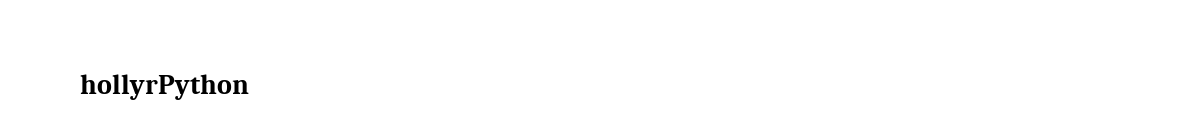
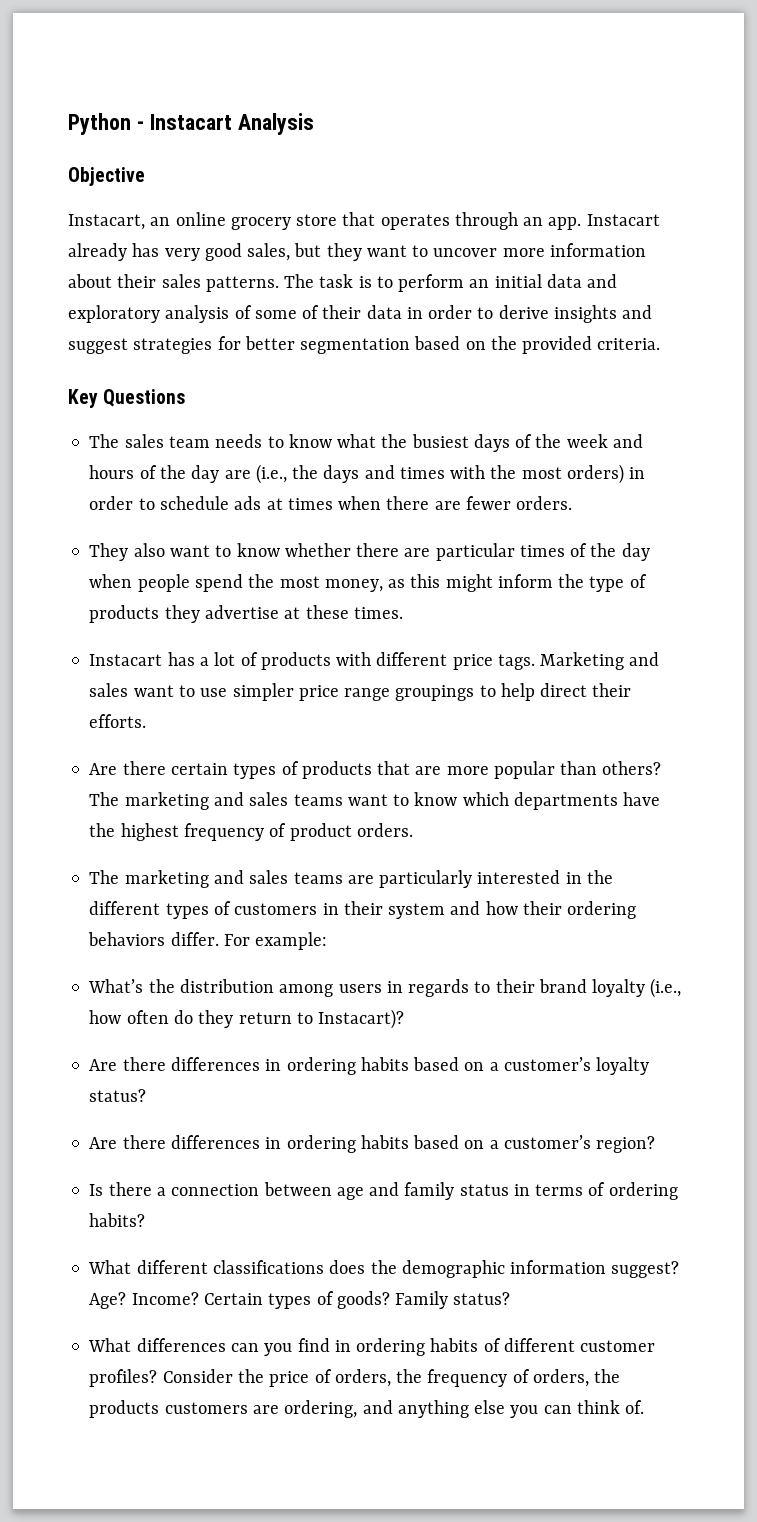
[80,74,249,100] hollyrPython -> [68,113,314,135] [68,167,145,186] [68,212,660,230] [68,243,646,261] [68,274,618,292] [68,305,653,323] [68,336,661,354] [68,389,186,408] [89,434,643,452] [89,464,646,484] [89,496,573,510] [89,543,650,561] [89,574,647,592] [89,605,403,623] [89,652,660,670] [89,683,632,701] [89,714,147,728] [89,761,662,779] [89,792,661,810] [89,823,413,841] [89,870,613,888] [89,901,637,919] [88,932,328,950] [88,978,682,998] [89,1009,405,1029] [89,1057,650,1075] [89,1089,147,1102] [89,1135,656,1153] [89,1182,678,1200] [89,1213,146,1227] [88,1260,680,1278] [89,1291,511,1309] [88,1338,656,1356] [89,1369,621,1387] [89,1400,645,1418] Python - Instacart Analysis // Objective // Instacart, an online grocery store that operates through an app. Instacart already has very good sales, but they want to uncover more information about their sales patterns. The task is to perform an initial data and exploratory analysis of some of their data in order to derive insights and suggest strategies for better segmentation based on the provided criteria. // Key Questions // The sales team needs to know what the busiest days of the week and hours of the day are (i.e., the days and times with the most orders) in order to schedule ads at times when there are fewer orders. // They also want to know whether there are particular times of the day when people spend the most money, as this might inform the type of products they advertise at these times. // Instacart has a lot of products with different price tags. Marketing and sales want to use simpler price range groupings to help direct their efforts. // Are there certain types of products that are more popular than others? The marketing and sales teams want to know which departments have the highest frequency of product orders. // The marketing and sales teams are particularly interested in the different types of customers in their system and how their ordering behaviors differ. For example: // What’s the distribution among users in regards to their brand loyalty (i.e., how often do they return to Instacart)? // Are there differences in ordering habits based on a customer’s loyalty status? // Are there differences in ordering habits based on a customer’s region? // Is there a connection between age and family status in terms of ordering habits? // What different classifications does the demographic information suggest? Age? Income? Certain types of goods? Family status? // What differences can you find in ordering habits of different customer profiles? Consider the price of orders, the frequency of orders, the products customers are ordering, and anything else you can think of.

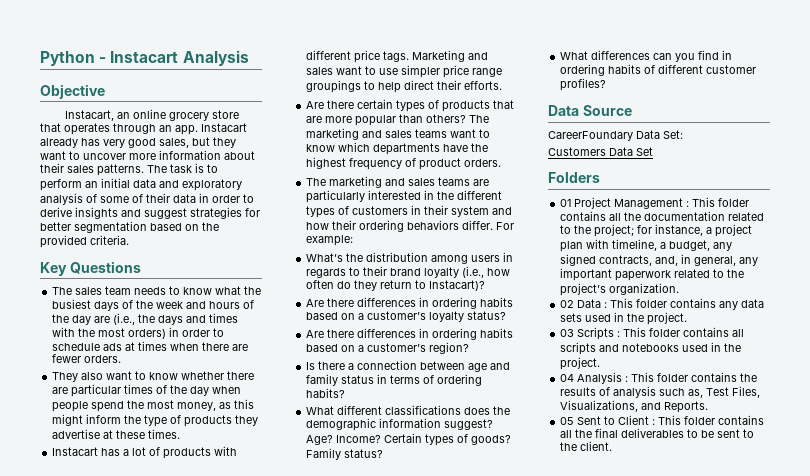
[162,1369,621,1387] [89,1400,645,1418] Consider the price of orders, the frequency of orders, the products customers are ordering, and anything else you can think of. -> [548,105,632,116] [548,130,683,141] [548,147,653,156] [548,172,600,183] [560,197,750,209] [560,211,765,221] [560,224,753,237] [560,239,733,252] [560,254,759,266] [560,268,745,281] [560,283,680,296] [560,298,765,310] [560,312,688,325] [560,327,745,340] [560,342,742,355] [560,357,601,370] [560,372,758,384] [560,386,761,398] [560,400,709,413] [560,415,765,425] [560,428,755,438] [560,441,613,451] // Data Source // CareerFoundary Data Set: // Customers Data Set // Folders // 01 Project Management : This folder contains all the documentation related to the project; for instance, a project plan with timeline, a budget, any signed contracts, and, in general, any important paperwork related to the project’s organization. // 02 Data : This folder contains any data sets used in the project. // 03 Scripts : This folder contains all scripts and notebooks used in the project. // 04 Analysis : This folder contains the results of analysis such as, Test Files, Visualizations, and Reports. // 05 Sent to Client : This folder contains all the final deliverables to be sent to the client.

